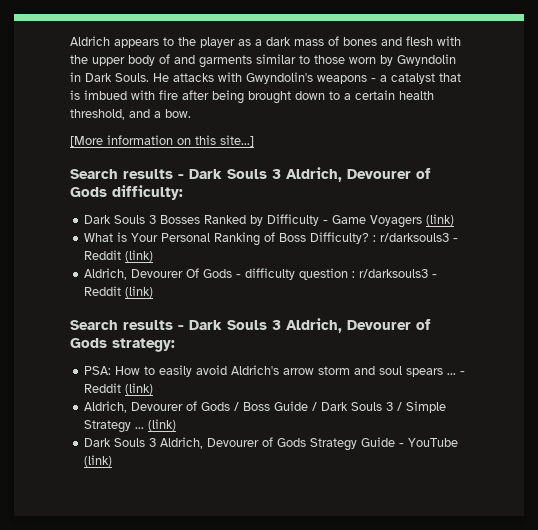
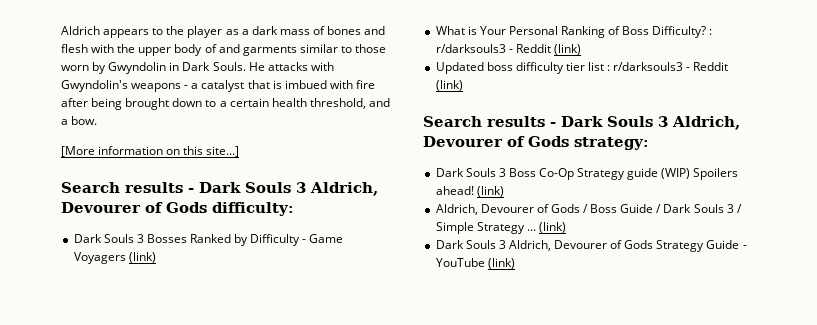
[84,268,349,280] Aldrich, Devourer Of Gods - difficulty question -> [435,62,605,74] Updated boss difficulty tier list
[84,365,466,377] [84,383,122,393] PSA: How to easily avoid Aldrich's arrow storm and soul spears ... - Reddit -> [435,168,739,180] [435,186,474,195] Dark Souls 3 Boss Co-Op Strategy guide (WIP) Spoilers ahead!

